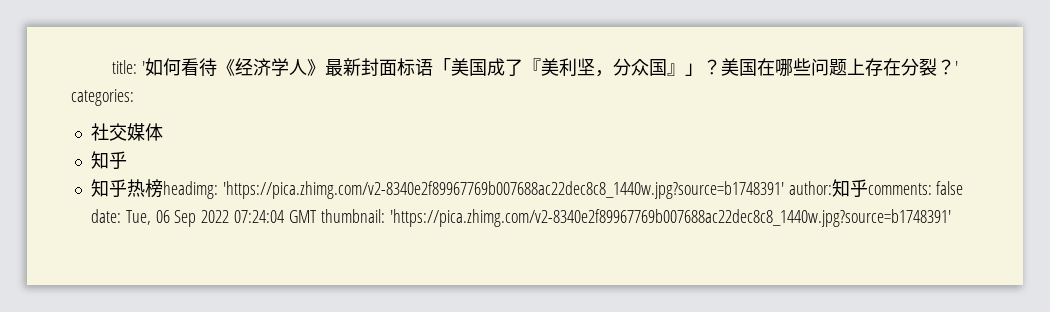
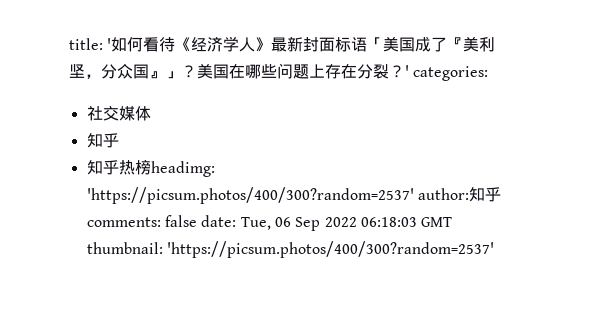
[222,181,784,199] 'https://pica.zhimg.com/v2-8340e2f89967769b007688ac22dec8c8_1440w.jpg?source=b1748391' -> [86,187,414,204] 'https://picsum.photos/400/300?random=2537'
[234,210,285,223] 07:24:04 -> [360,217,417,227] 06:18:03
[389,209,951,227] 'https://pica.zhimg.com/v2-8340e2f89967769b007688ac22dec8c8_1440w.jpg?source=b1748391' -> [166,241,494,258] 'https://picsum.photos/400/300?random=2537'

